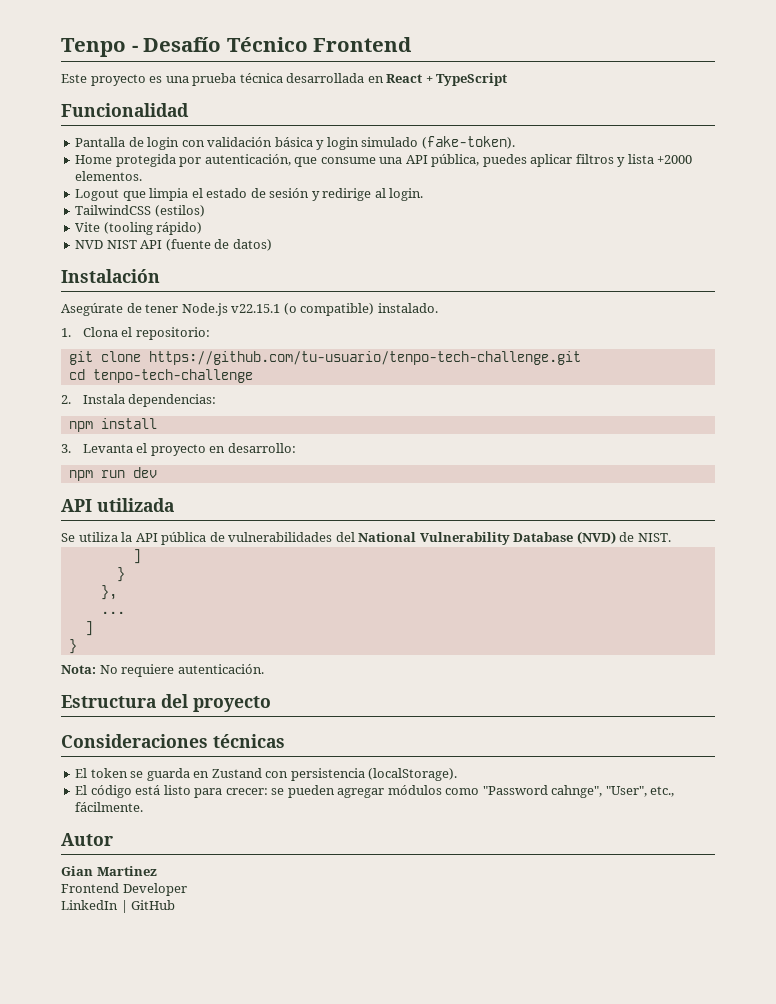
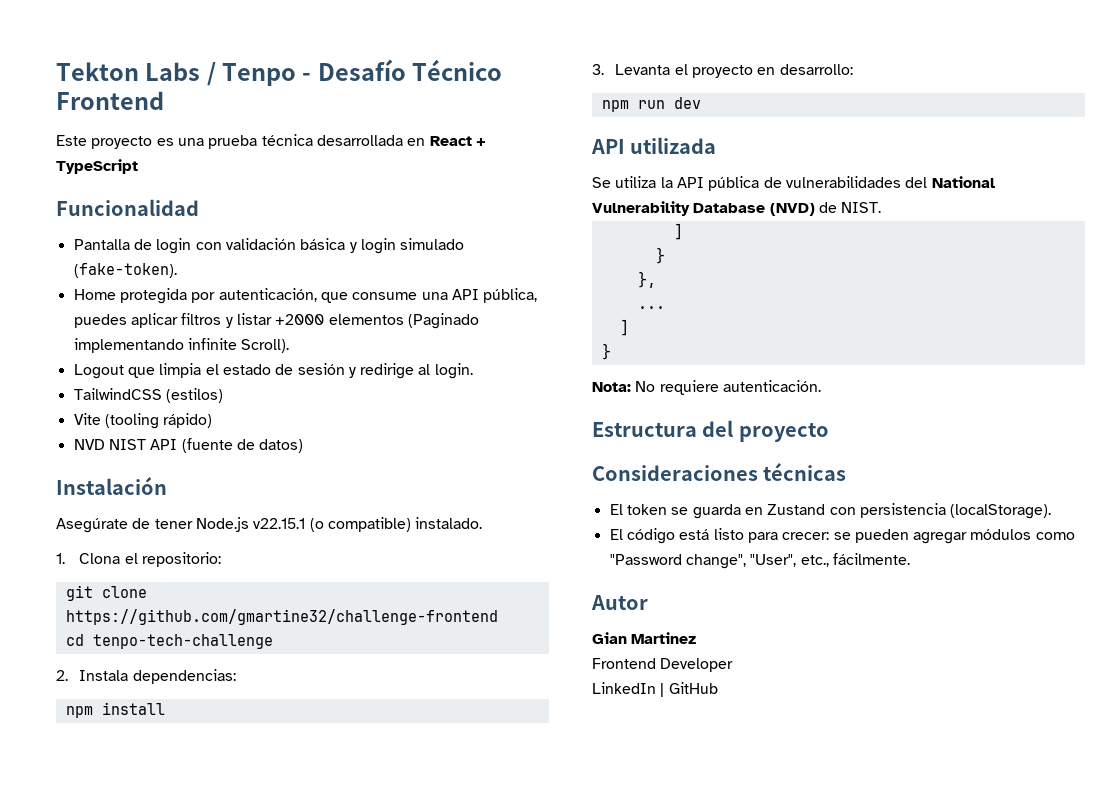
(61, 47) none -> [56,62,216,86] Tekton Labs /
[627,154,693,164] [75,171,143,181] lista +2000 elementos. -> [236,313,479,329] [73,338,290,353] listar +2000 elementos (Paginado implementando infinite Scroll).
[148,351,581,365] https://github.com/tu-usuario/tenpo-tech-challenge.git -> [65,609,498,625] https://github.com/gmartine32/challenge-frontend
[551,785,603,798] cahnge", -> [685,554,746,569] change",

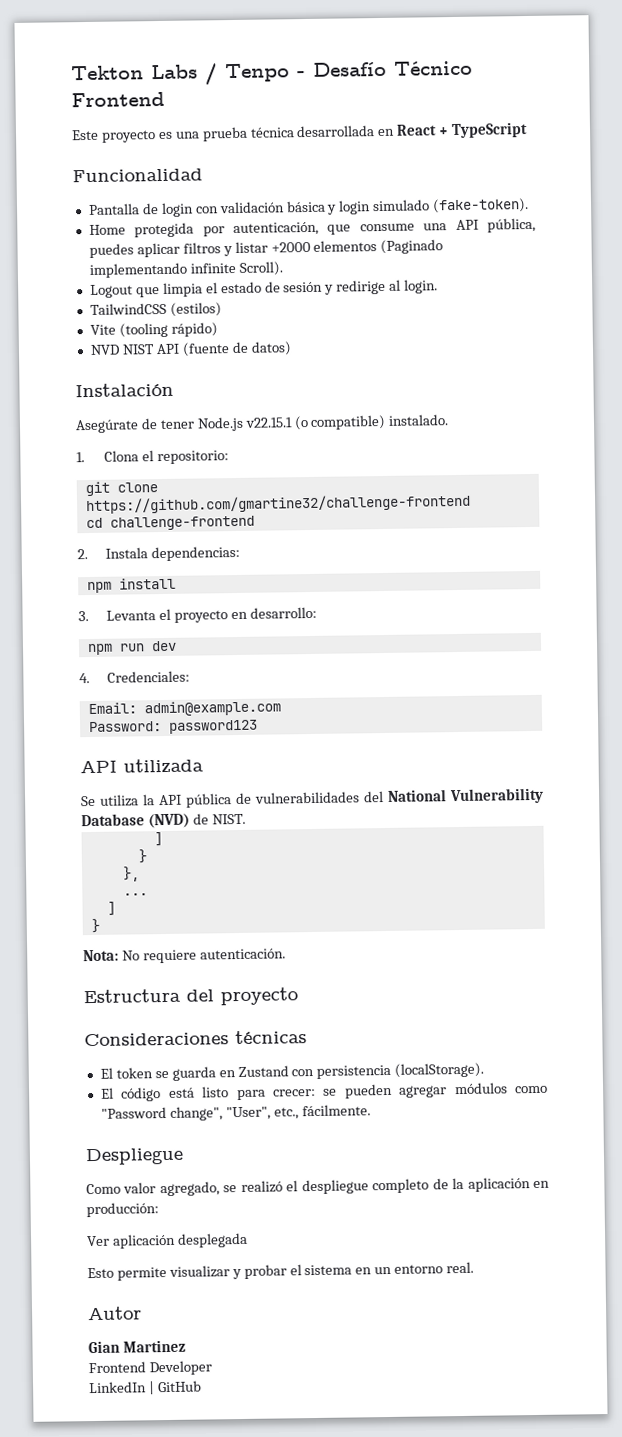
[92,634,273,649] tenpo-tech-challenge -> [109,515,255,531] challenge-frontend
(701, 103) none -> [79,670,191,684] [87,700,281,717] [88,719,258,734] // 4. Credenciales: // Email: admin@example.com // Password: password123
(910, 559) none -> [85,1147,184,1166] [86,1177,550,1197] [86,1202,159,1218] [87,1232,248,1249] [87,1261,475,1281] // Despliegue // Como valor agregado, se realizó el despliegue completo de la aplicación en producción: // Ver aplicación desplegada // Esto permite visualizar y probar el sistema en un entorno real.

